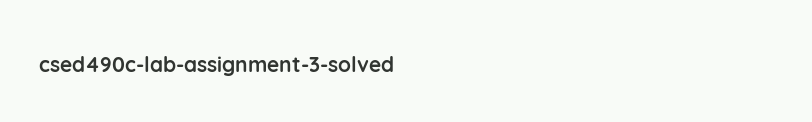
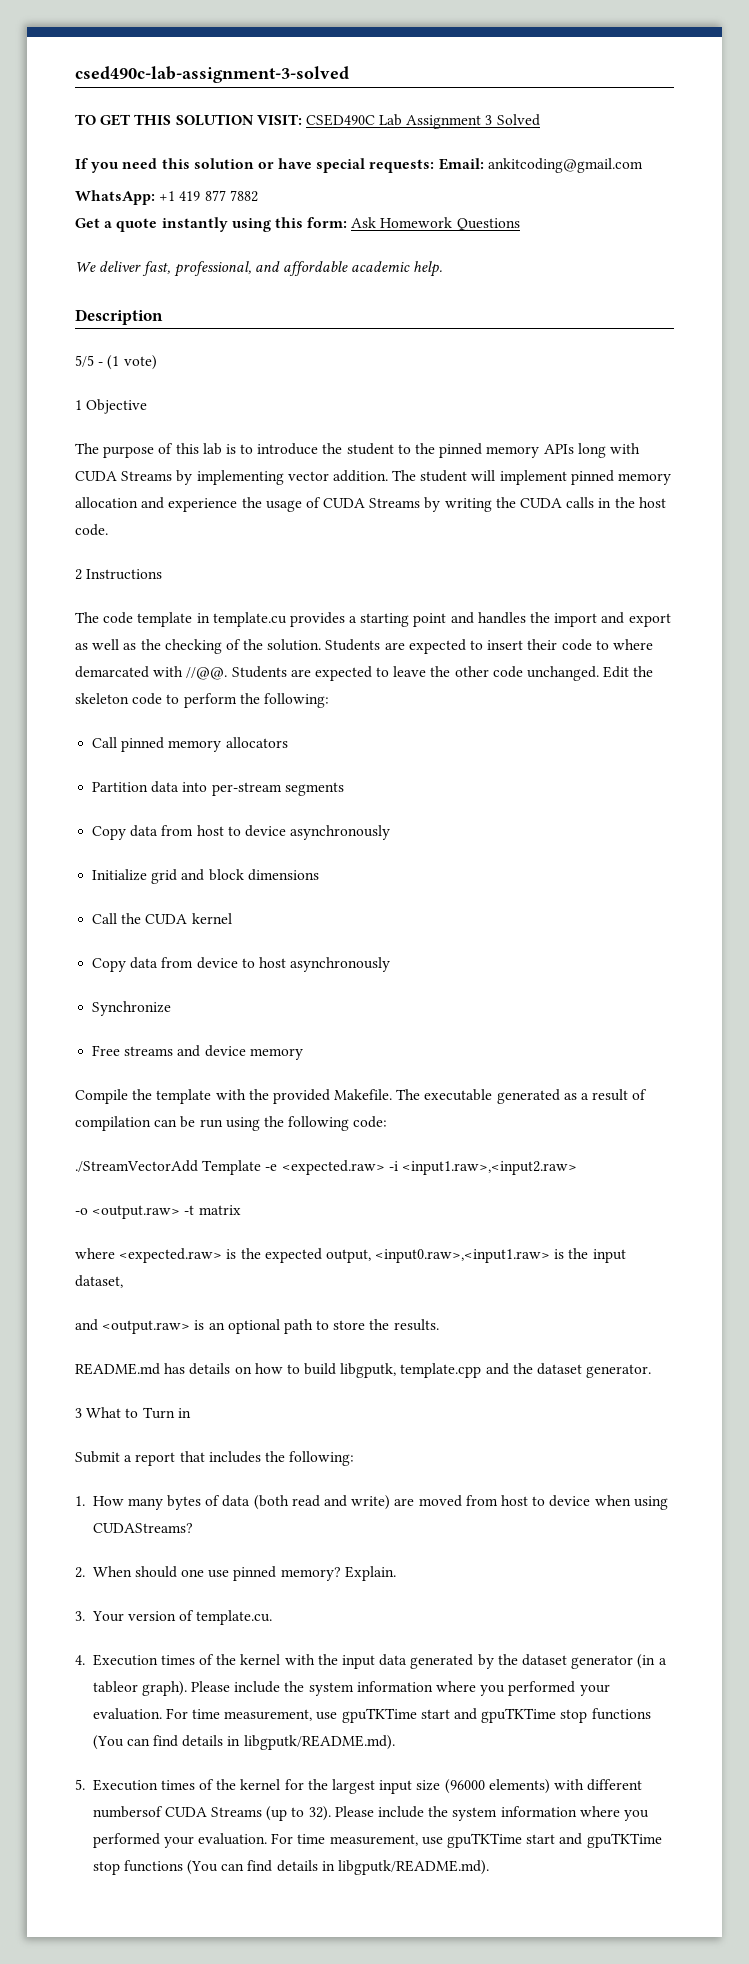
(394, 66) none -> [75,114,540,129] [75,158,643,173] [75,190,258,205] [75,217,520,232] [75,261,443,277] [75,309,163,325] [75,355,157,370] [75,399,148,414] [75,443,640,458] [75,470,672,485] [75,497,666,512] [75,524,108,536] [75,569,163,580] [75,612,671,627] [75,639,653,654] [75,666,654,681] [75,693,329,708] [92,737,288,752] [92,781,344,796] [92,825,391,840] [92,869,319,884] [92,913,232,924] [92,957,391,972] [92,1001,172,1016] [92,1045,303,1060] [75,1089,648,1104] [75,1116,388,1131] [75,1160,577,1175] [75,1205,241,1219] [75,1248,626,1263] [75,1275,123,1288] [75,1319,439,1334] [75,1363,652,1378] [75,1407,191,1419] [75,1451,355,1466] [75,1495,668,1510] [92,1523,193,1533] [75,1566,396,1581] [75,1610,273,1625] [75,1654,667,1669] [92,1681,610,1696] [92,1708,651,1723] [92,1735,395,1750] [75,1779,643,1794] [92,1806,649,1821] [92,1833,662,1848] [92,1860,490,1875] // TO GET THIS SOLUTION VISIT: CSED490C Lab Assignment 3 Solved // If you need this solution or have special requests: Email: ankitcoding@gmail.com // WhatsApp: +1 419 877 7882 // Get a quote instantly using this form: Ask Homework Questions // We deliver fast, professional, and affordable academic help. // Description // 5/5 - (1 vote) // 1 Objective // The purpose of this lab is to introduce the student to the pinned memory APIs long with CUDA Streams by implementing vector addition. The student will implement pinned memory allocation and experience the usage of CUDA Streams by writing the CUDA calls in the host code. // 2 Instructions // The code template in template.cu provides a starting point and handles the import and export as well as the checking of the solution. Students are expected to insert their code to where demarcated with //@@. Students are expected to leave the other code unchanged. Edit the skeleton code to perform the following: // Call pinned memory allocators // Partition data into per-stream segments // Copy data from host to device asynchronously // Initialize grid and block dimensions // Call the CUDA kernel // Copy data from device to host asynchronously // Synchronize // Free streams and device memory // Compile the template with the provided Makefile. The executable generated as a result of compilation can be run using the following code: // ./StreamVectorAdd Template -e <expected.raw> -i <input1.raw>,<input2.raw> // -o <output.raw> -t matrix // where <expected.raw> is the expected output, <input0.raw>,<input1.raw> is the input dataset, // and <output.raw> is an optional path to store the results. // README.md has details on how to build libgputk, template.cpp and the dataset generator. // 3 What to Turn in // Submit a report that includes the following: // 1. How many bytes of data (both read and write) are moved from host to device when using CUDAStreams? // 2. When should one use pinned memory? Explain. // 3. Your version of template.cu. // 4. Execution times of the kernel with the input data generated by the dataset generator (in a tableor graph). Please include the system information where you performed your evaluation. For time measurement, use gpuTKTime start and gpuTKTime stop functions (You can find details in libgputk/README.md). // 5. Execution times of the kernel for the largest input size (96000 elements) with different numbersof CUDA Streams (up to 32). Please include the system information where you performed your evaluation. For time measurement, use gpuTKTime start and gpuTKTime stop functions (You can find details in libgputk/README.md).

